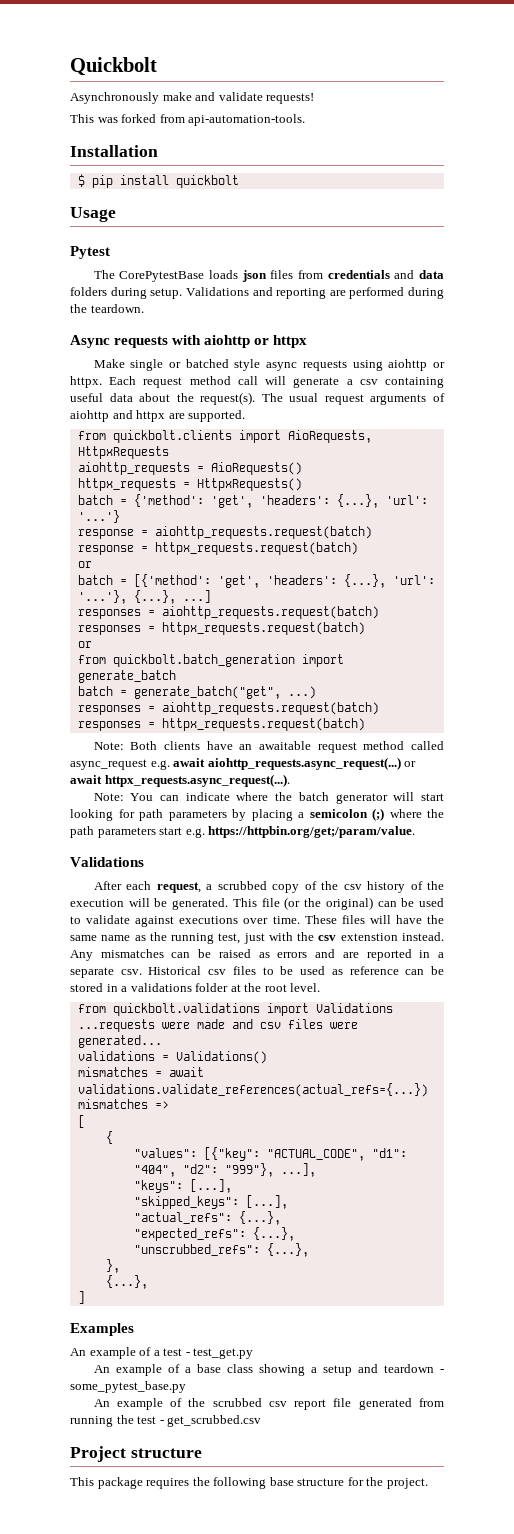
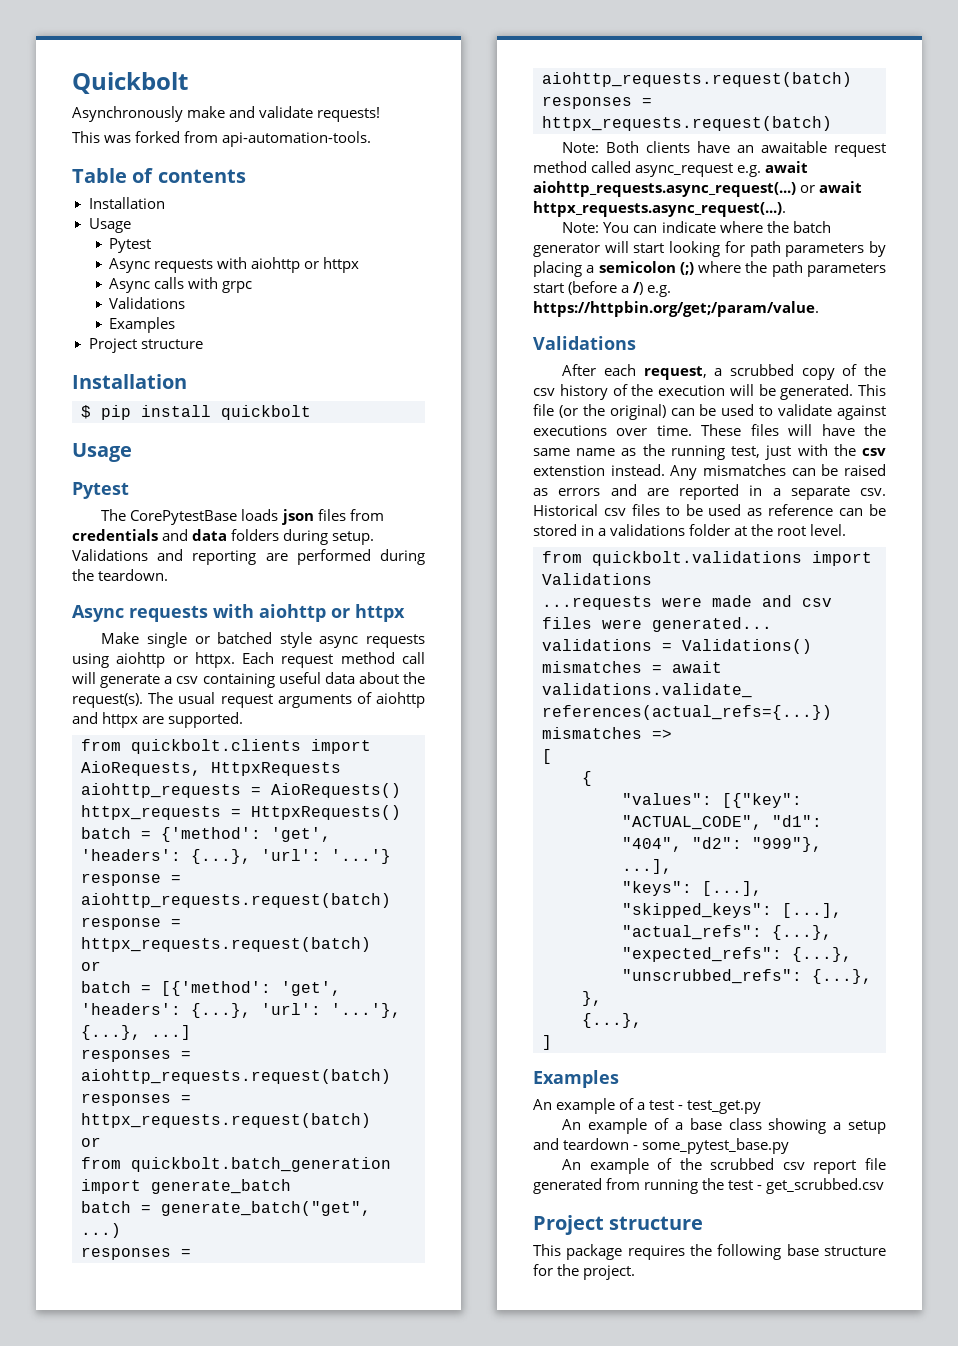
(306, 120) none -> [72,168,246,183] [88,197,165,209] [88,218,131,233] [109,238,152,253] [109,257,360,273] [109,277,253,293] [109,297,186,309] [109,317,176,333] [88,338,203,353] // Table of contents // Installation // Usage // Pytest // Async requests with aiohttp or httpx // Async calls with grpc // Validations // Examples // Project structure
(183, 831) none -> [568,281,644,295] (before a /)

